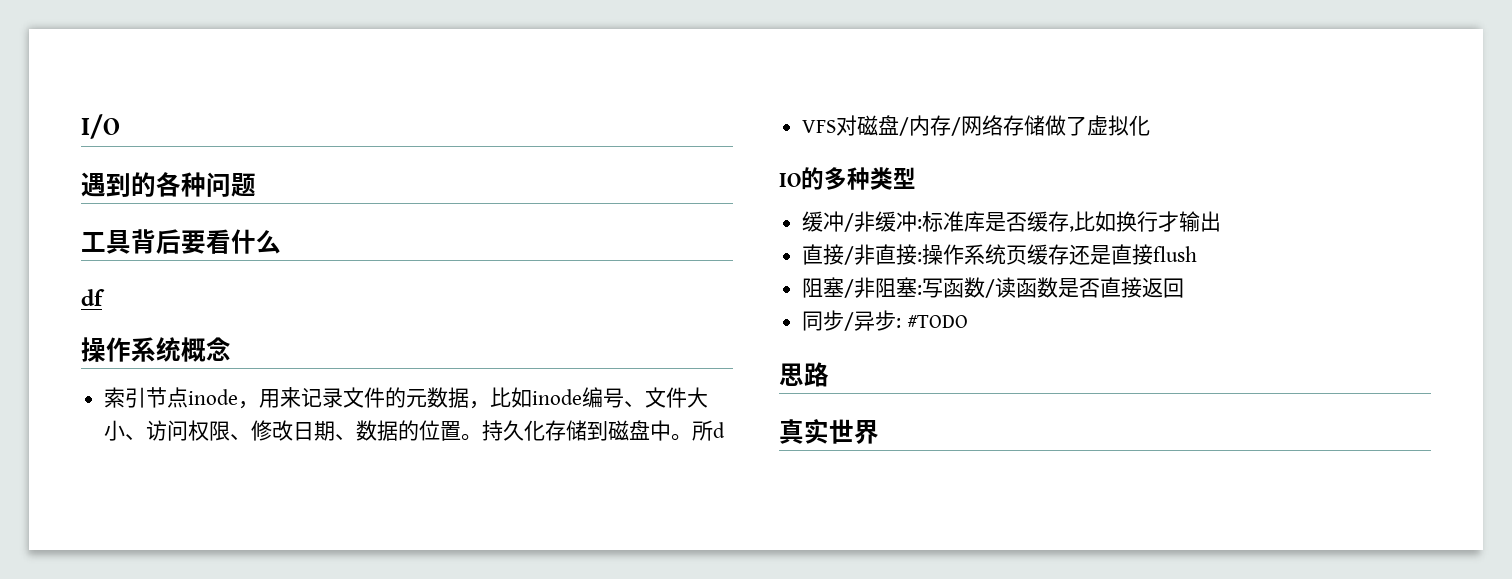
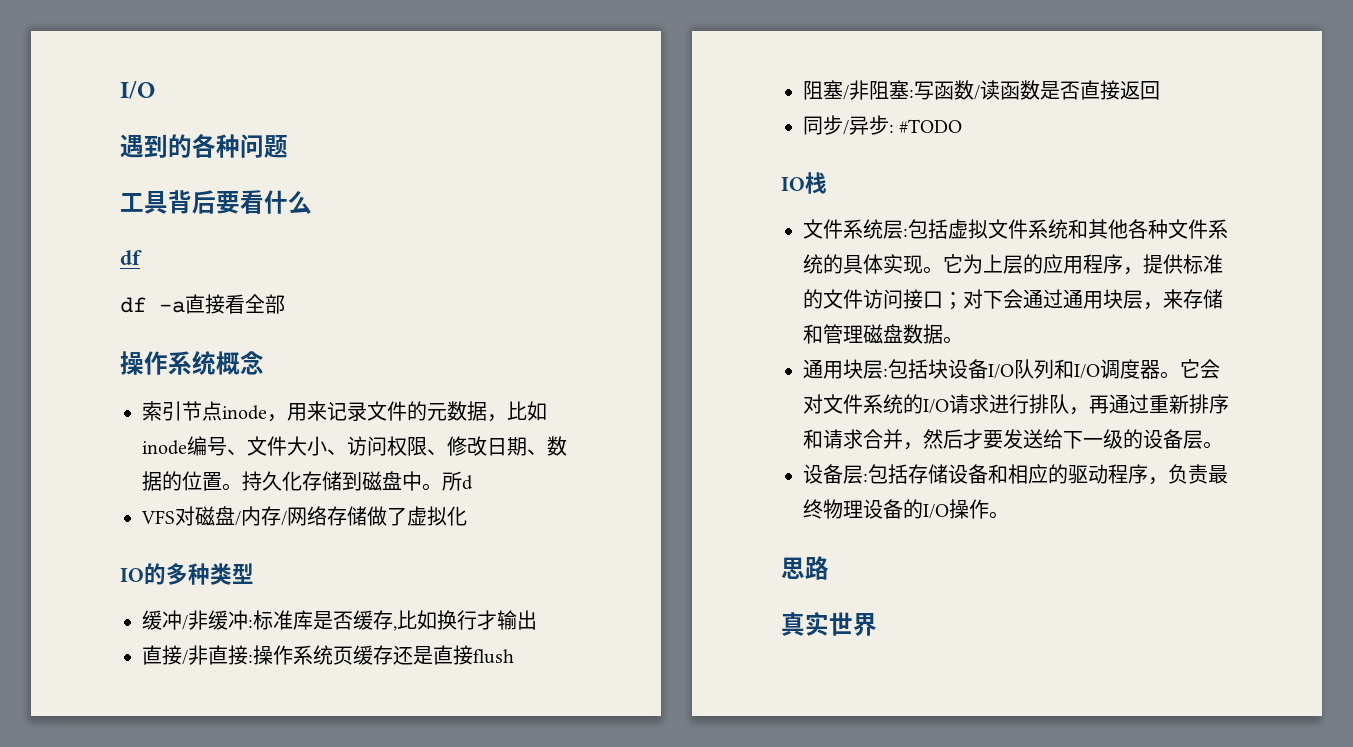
(105, 297) none -> [120,294,285,314] // df -a直接看全部
(968, 321) none -> [781,172,827,194] [803,219,1228,239] [803,254,1223,275] [803,289,1223,310] [803,324,963,344] [803,359,1220,379] [803,394,1229,415] [803,429,1223,450] [803,464,1228,485] [803,499,1009,519] // IO栈 // 文件系统层:包括虚拟文件系统和其他各种文件系统的具体实现。它为上层的应用程序，提供标准的文件访问接口；对下会通过通用块层，来存储和管理磁盘数据。 // 通用块层:包括块设备I/O队列和I/O调度器。它会对文件系统的I/O请求进行排队，再通过重新排序和请求合并，然后才要发送给下一级的设备层。 // 设备层:包括存储设备和相应的驱动程序，负责最终物理设备的I/O操作。

